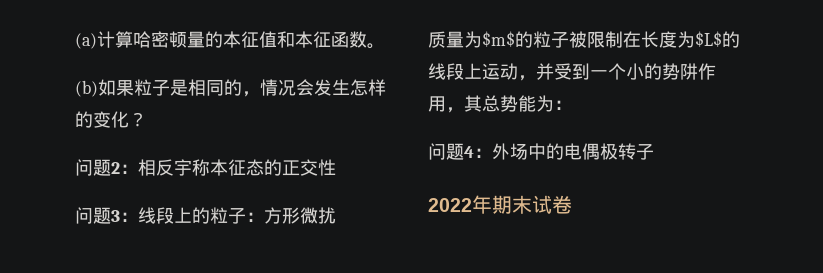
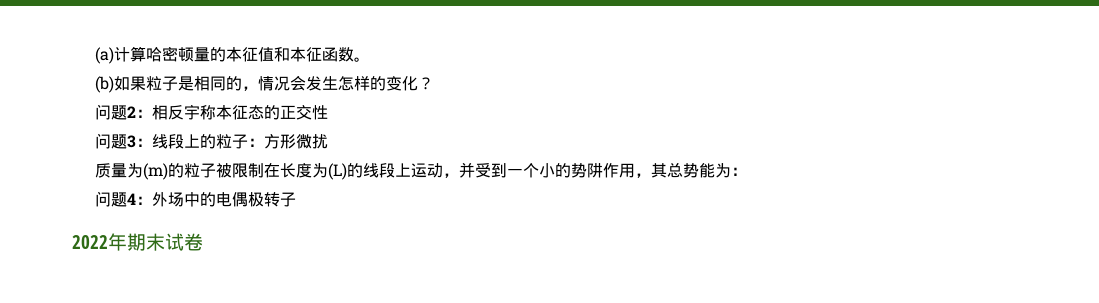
[482,31,515,47] $m$ -> [142,163,168,180] (m)
[695,31,722,47] $L$ -> [327,163,347,180] (L)

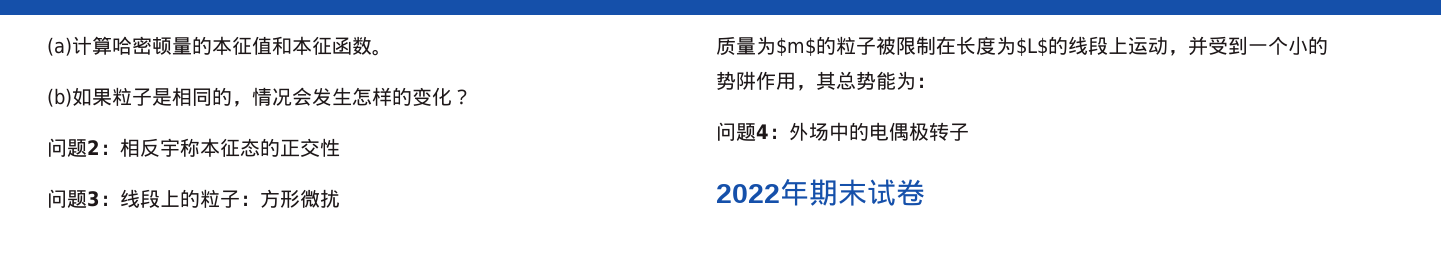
[142,163,168,180] (m) -> [776,37,816,56] $m$
[327,163,347,180] (L) -> [1016,37,1048,56] $L$

